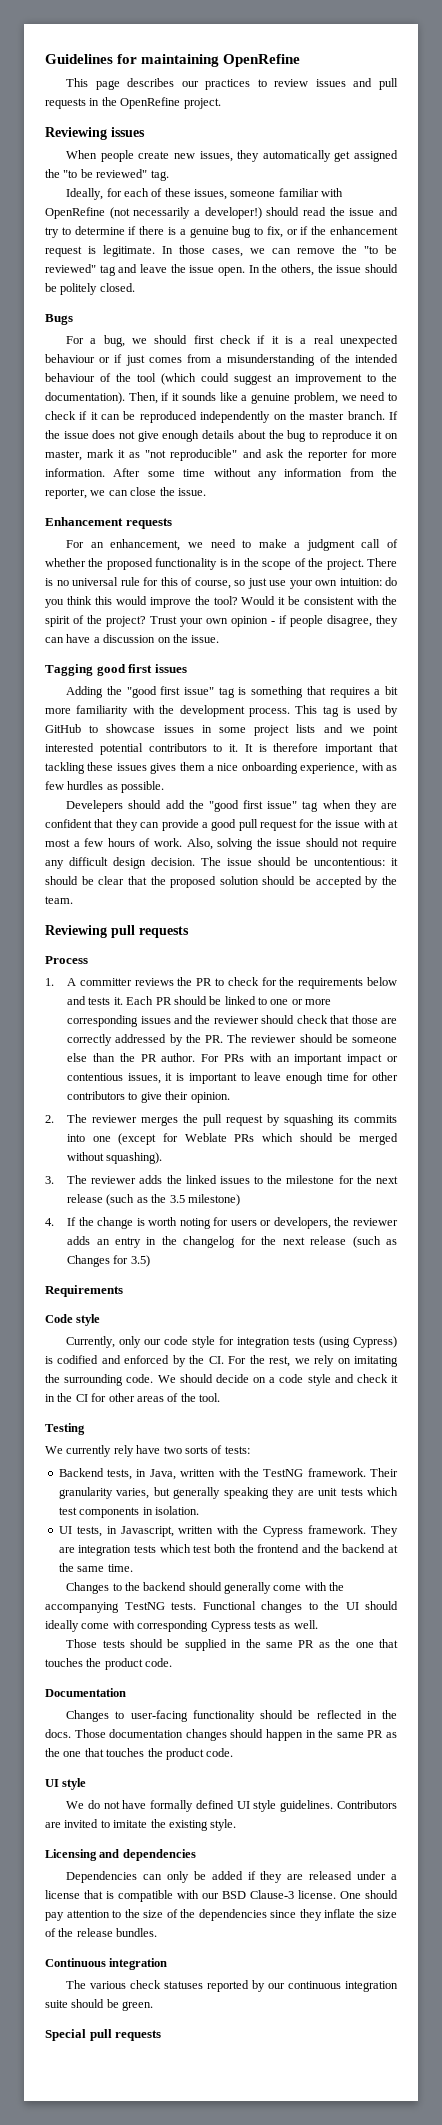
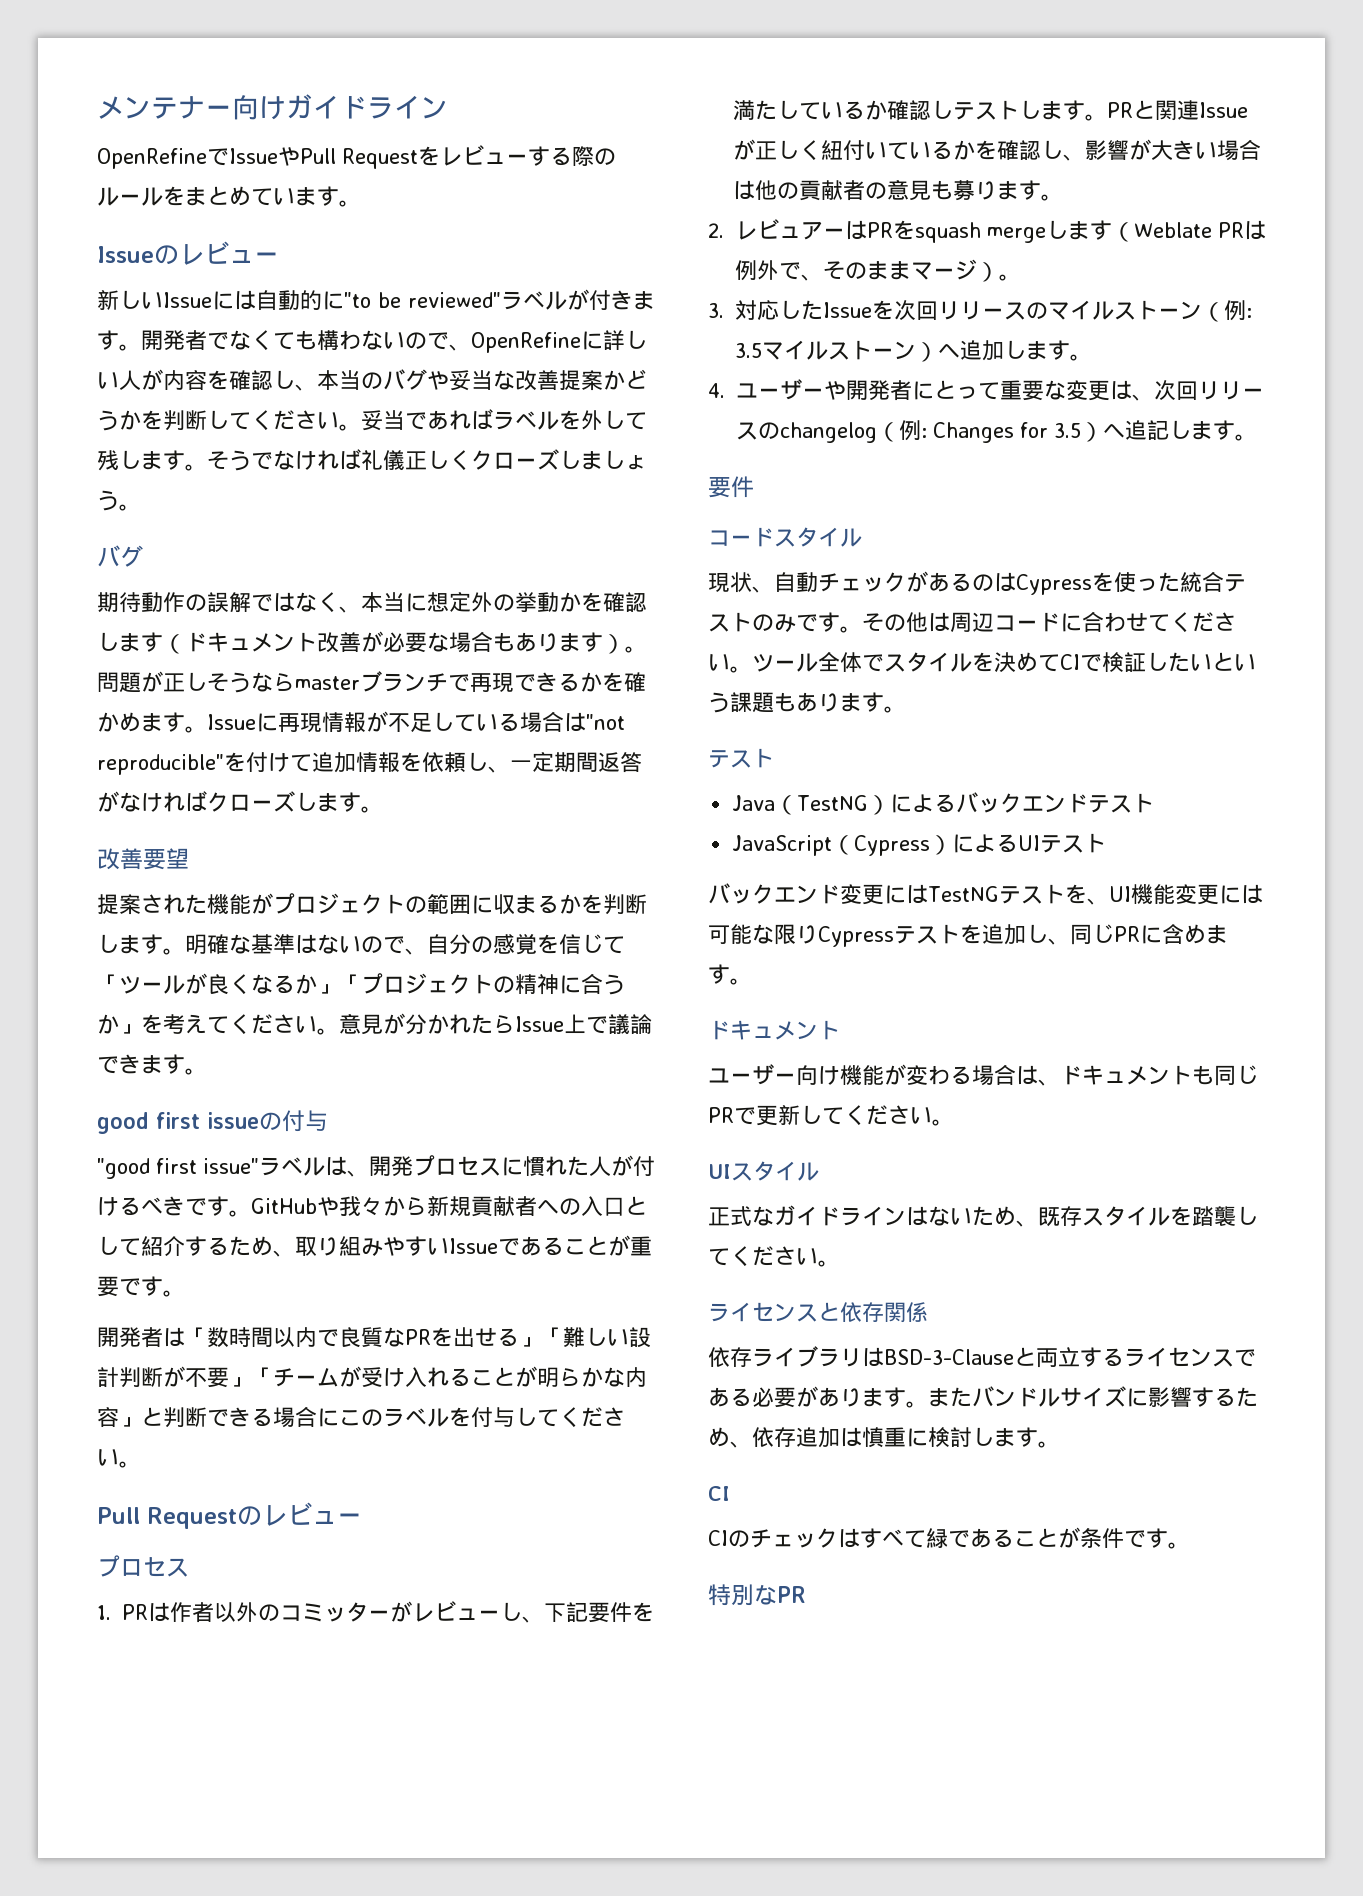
[45,54,301,67] [66,78,398,90] [45,97,221,109] [45,127,145,140] [66,150,399,162] [45,169,169,181] [66,188,344,200] [45,207,399,219] [45,226,398,238] [45,245,397,257] [45,264,399,276] [45,283,135,295] [45,314,73,325] [66,335,398,347] [45,354,398,366] [45,373,397,385] [45,392,397,404] [45,411,399,423] [45,430,398,442] [45,449,397,461] [45,468,397,480] [45,487,206,499] [45,517,172,529] [66,539,398,551] [45,558,398,570] [45,577,397,589] [45,596,397,608] [45,615,398,627] [45,634,220,643] [45,664,187,676] [66,686,399,698] [45,705,398,717] [45,724,398,736] [45,743,398,755] [45,762,397,774] [45,781,165,793] [66,800,397,812] [45,819,398,831] [45,838,397,850] [45,857,398,869] [45,876,397,888] [45,896,73,904] [45,925,189,938] [45,956,88,964] [45,977,397,989] [67,996,332,1005] [67,1015,398,1027] [67,1034,397,1046] [67,1053,398,1065] [67,1072,399,1084] [67,1091,230,1103] [45,1114,397,1126] [67,1133,399,1145] [67,1152,163,1164] [45,1175,398,1184] [67,1194,240,1206] [45,1217,398,1229] [67,1236,398,1248] [67,1255,150,1267] [45,1285,123,1297] [45,1314,101,1326] [66,1336,398,1348] [45,1355,398,1367] [45,1374,398,1386] [45,1393,220,1402] [45,1423,85,1435] [45,1445,250,1457] [58,1468,398,1480] [58,1487,399,1499] [58,1506,199,1518] [58,1525,398,1537] [58,1544,399,1556] [58,1563,133,1572] [66,1582,345,1594] [45,1601,398,1613] [45,1620,318,1632] [66,1639,399,1651] [45,1658,173,1670] [45,1688,126,1697] [66,1710,398,1722] [45,1729,398,1741] [45,1748,234,1760] [45,1778,87,1790] [66,1800,397,1812] [45,1819,237,1831] [45,1849,196,1861] [66,1871,398,1883] [45,1890,398,1902] [45,1909,397,1921] [45,1928,158,1937] [45,1958,168,1970] [66,1980,399,1992] [45,1999,154,2011] [45,2029,162,2041] Guidelines for maintaining OpenRefine // This page describes our practices to review issues and pull requests in the OpenRefine project. // Reviewing issues // When people create new issues, they automatically get assigned the "to be reviewed" tag. // Ideally, for each of these issues, someone familiar with OpenRefine (not necessarily a developer!) should read the issue and try to determine if there is a genuine bug to fix, or if the enhancement request is legitimate. In those cases, we can remove the "to be reviewed" tag and leave the issue open. In the others, the issue should be politely closed. // Bugs // For a bug, we should first check if it is a real unexpected behaviour or if just comes from a misunderstanding of the intended behaviour of the tool (which could suggest an improvement to the documentation). Then, if it sounds like a genuine problem, we need to check if it can be reproduced independently on the master branch. If the issue does not give enough details about the bug to reproduce it on master, mark it as "not reproducible" and ask the reporter for more information. After some time without any information from the reporter, we can close the issue. // Enhancement requests // For an enhancement, we need to make a judgment call of whether the proposed functionality is in the scope of the project. There is no universal rule for this of course, so just use your own intuition: do you think this would improve the tool? Would it be consistent with the spirit of the project? Trust your own opinion - if people disagree, they can have a discussion on the issue. // Tagging good first issues // Adding the "good first issue" tag is something that requires a bit more familiarity with the development process. This tag is used by GitHub to showcase issues in some project lists and we point interested potential contributors to it. It is therefore important that tackling these issues gives them a nice onboarding experience, with as few hurdles as possible. // Develepers should add the "good first issue" tag when they are confident that they can provide a good pull request for the issue with at most a few hours of work. Also, solving the issue should not require any difficult design decision. The issue should be uncontentious: it should be clear that the proposed solution should be accepted by the team. // Reviewing pull requests // Process // 1. A committer reviews the PR to check for the requirements below and tests it. Each PR should be linked to one or more corresponding issues and the reviewer should check that those are correctly addressed by the PR. The reviewer should be someone else than the PR author. For PRs with an important impact or contentious issues, it is important to leave enough time for other contributors to give their opinion. // 2. The reviewer merges the pull request by squashing its commits into one (except for Weblate PRs which should be merged without squashing). // 3. The reviewer adds the linked issues to the milestone for the next release (such as the 3.5 milestone) // 4. If the change is worth noting for users or developers, the reviewer adds an entry in the changelog for the next release (such as Changes for 3.5) // Requirements // Code style // Currently, only our code style for integration tests (using Cypress) is codified and enforced by the CI. For the rest, we rely on imitating the surrounding code. We should decide on a code style and check it in the CI for other areas of the tool. // Testing // We currently rely have two sorts of tests: // Backend tests, in Java, written with the TestNG framework. Their granularity varies, but generally speaking they are unit tests which test components in isolation. // UI tests, in Javascript, written with the Cypress framework. They are integration tests which test both the frontend and the backend at the same time. // Changes to the backend should generally come with the accompanying TestNG tests. Functional changes to the UI should ideally come with corresponding Cypress tests as well. // Those tests should be supplied in the same PR as the one that touches the product code. // Documentation // Changes to user-facing functionality should be reflected in the docs. Those documentation changes should happen in the same PR as the one that touches the product code. // UI style // We do not have formally defined UI style guidelines. Contributors are invited to imitate the existing style. // Licensing and dependencies // Dependencies can only be added if they are released under a license that is compatible with our BSD Clause-3 license. One should pay attention to the size of the dependencies since they inflate the size of the release bundles. // Continuous integration // The various check statuses reported by our continuous integration suite should be green. // Special pull requests -> [97,94,448,120] [97,145,616,169] [97,186,361,207] [97,241,279,265] [97,289,655,310] [97,330,647,353] [97,369,647,391] [97,409,647,431] [97,449,647,471] [97,490,141,511] [97,545,143,567] [97,592,647,613] [97,631,647,654] [97,671,646,693] [97,711,625,733] [97,752,642,775] [97,791,383,813] [97,848,189,870] [97,893,647,915] [97,934,625,955] [97,973,625,995] [97,1013,652,1035] [97,1054,207,1075] [97,1110,328,1134] [97,1155,655,1179] [97,1196,647,1217] [97,1235,652,1257] [97,1276,185,1297] [97,1327,651,1348] [97,1366,647,1388] [97,1406,625,1428] [97,1448,141,1468] [97,1502,362,1529] [97,1555,189,1577] [97,1601,655,1623] [733,100,1249,121] [733,139,1262,161] [733,179,1064,201] [708,219,1266,243] [735,259,1021,282] [708,300,1252,322] [735,340,1092,362] [708,379,1264,401] [736,420,1257,443] [708,476,754,498] [708,527,862,547] [708,571,1246,595] [708,611,1236,633] [708,652,1256,673] [708,692,906,713] [708,748,774,768] [732,792,1155,815] [732,833,1107,856] [708,883,1263,905] [708,924,1228,947] [708,964,752,985] [708,1020,840,1040] [708,1064,1258,1086] [708,1105,954,1126] [708,1161,819,1181] [708,1205,1258,1227] [708,1246,840,1267] [708,1302,928,1323] [708,1346,1256,1368] [708,1386,1258,1408] [708,1427,1060,1448] [708,1486,730,1501] [708,1527,1190,1549] [708,1584,806,1606] メンテナー向けガイドライン // OpenRefineでIssueやPull Requestをレビューする際のルールをまとめています。 // Issueのレビュー // 新しいIssueには自動的に"to be reviewed"ラベルが付きます。開発者でなくても構わないので、OpenRefineに詳しい人が内容を確認し、本当のバグや妥当な改善提案かどうかを判断してください。妥当であればラベルを外して残します。そうでなければ礼儀正しくクローズしましょう。 // バグ // 期待動作の誤解ではなく、本当に想定外の挙動かを確認します（ドキュメント改善が必要な場合もあります）。問題が正しそうならmasterブランチで再現できるかを確かめます。Issueに再現情報が不足している場合は"not reproducible"を付けて追加情報を依頼し、一定期間返答がなければクローズします。 // 改善要望 // 提案された機能がプロジェクトの範囲に収まるかを判断します。明確な基準はないので、自分の感覚を信じて「ツールが良くなるか」「プロジェクトの精神に合うか」を考えてください。意見が分かれたらIssue上で議論できます。 // good first issueの付与 // "good first issue"ラベルは、開発プロセスに慣れた人が付けるべきです。GitHubや我々から新規貢献者への入口として紹介するため、取り組みやすいIssueであることが重要です。 // 開発者は「数時間以内で良質なPRを出せる」「難しい設計判断が不要」「チームが受け入れることが明らかな内容」と判断できる場合にこのラベルを付与してください。 // Pull Requestのレビュー // プロセス // 1. PRは作者以外のコミッターがレビューし、下記要件を満たしているか確認しテストします。PRと関連Issueが正しく紐付いているかを確認し、影響が大きい場合は他の貢献者の意見も募ります。 // 2.レビュアーはPRをsquash mergeします（Weblate PRは例外で、そのままマージ）。 // 3.対応したIssueを次回リリースのマイルストーン（例: 3.5マイルストーン）へ追加します。 // 4.ユーザーや開発者にとって重要な変更は、次回リリースのchangelog（例: Changes for 3.5）へ追記します。 // 要件 // コードスタイル // 現状、自動チェックがあるのはCypressを使った統合テストのみです。その他は周辺コードに合わせてください。ツール全体でスタイルを決めてCIで検証したいという課題もあります。 // テスト // Java（TestNG）によるバックエンドテスト // JavaScript（Cypress）によるUIテスト // バックエンド変更にはTestNGテストを、UI機能変更には可能な限りCypressテストを追加し、同じPRに含めます。 // ドキュメント // ユーザー向け機能が変わる場合は、ドキュメントも同じPRで更新してください。 // UIスタイル // 正式なガイドラインはないため、既存スタイルを踏襲してください。 // ライセンスと依存関係 // 依存ライブラリはBSD-3-Clauseと両立するライセンスである必要があります。またバンドルサイズに影響するため、依存追加は慎重に検討します。 // CI // CIのチェックはすべて緑であることが条件です。 // 特別なPR

